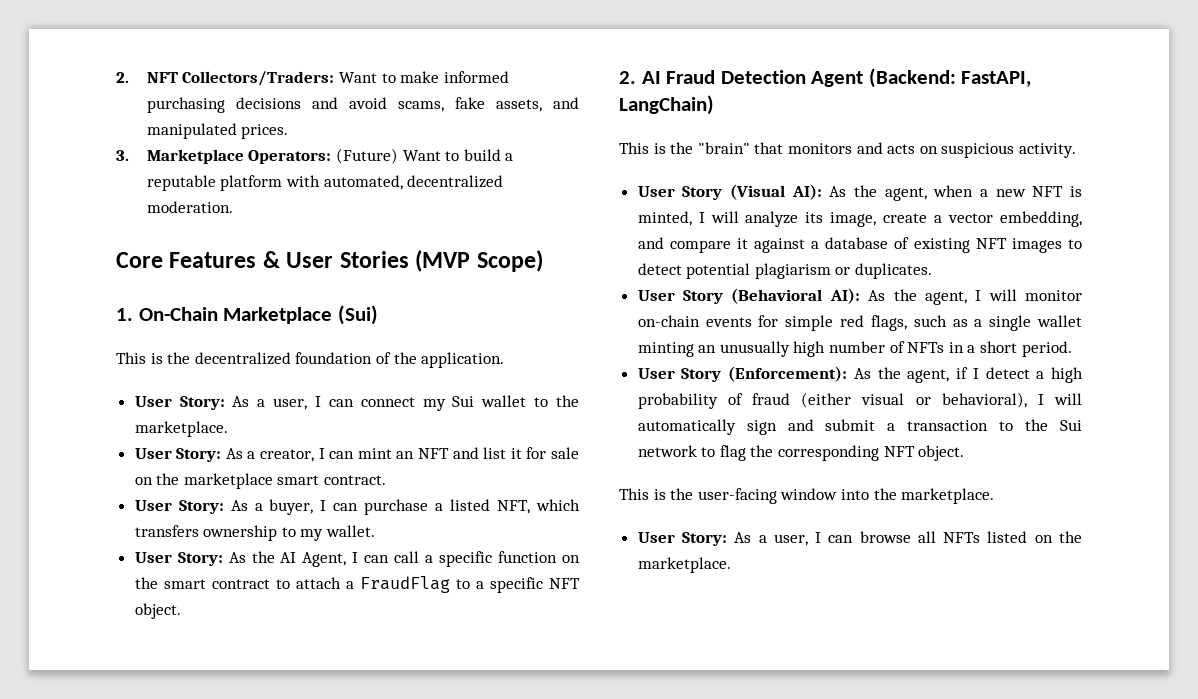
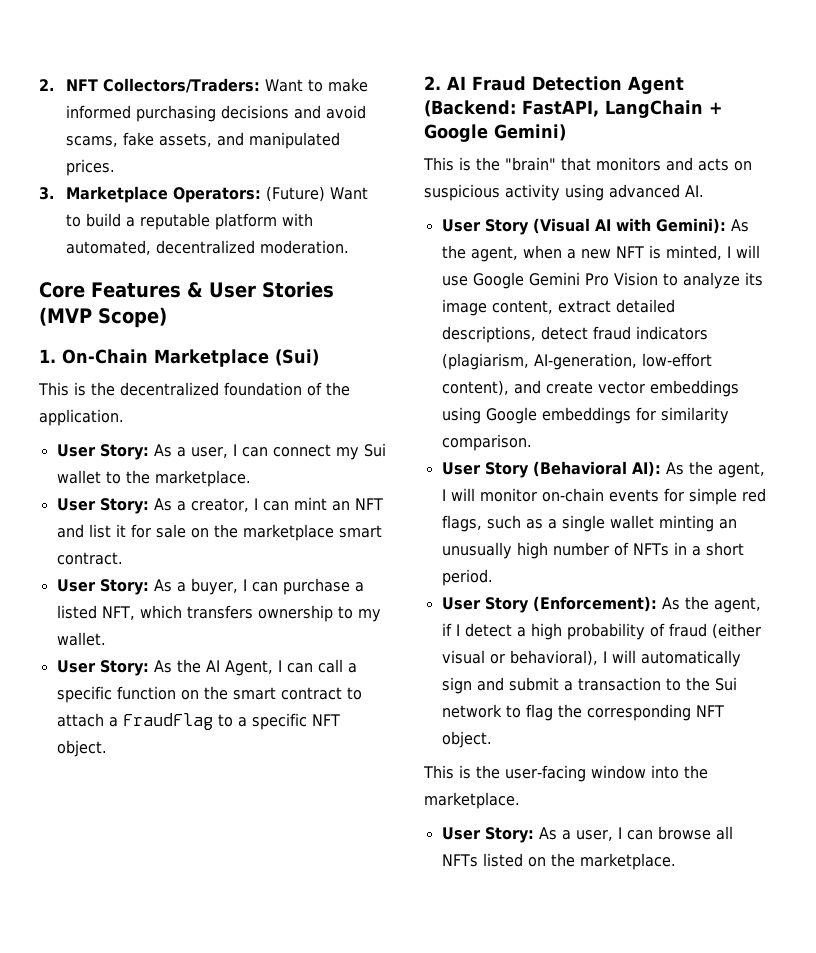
[619,95,714,115] LangChain) -> [604,100,723,118] [424,124,566,142] LangChain + Google Gemini)
[1018,143,1076,158] activity. -> [505,184,704,201] activity using advanced AI.
[791,184,822,200] AI): -> [594,218,726,234] AI with Gemini):
[745,211,1082,227] [637,237,1082,253] [637,263,933,279] analyze its image, create a vector embedding, and compare it against a database of existing NFT images to detect potential plagiarism or duplicates. -> [441,272,763,289] [441,299,675,316] [441,326,708,343] [441,353,712,370] [441,380,739,397] [441,407,729,424] [441,434,532,451] use Google Gemini Pro Vision to analyze its image content, extract detailed descriptions, detect fraud indicators (plagiarism, AI-generation, low-effort content), and create vector embeddings using Google embeddings for similarity comparison.

